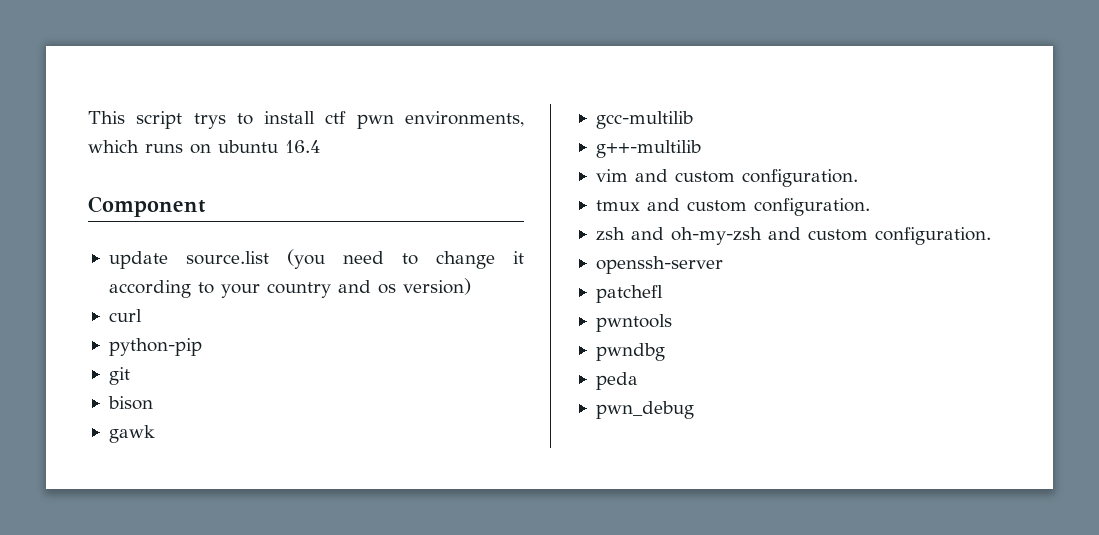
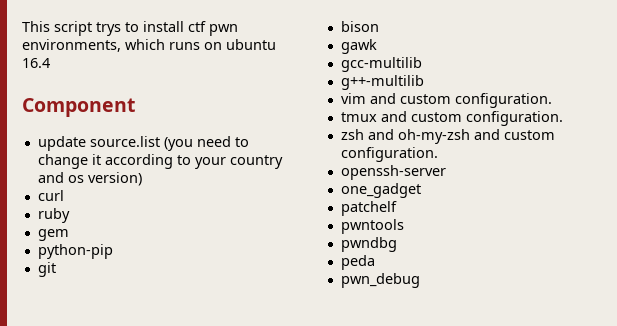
(142, 315) none -> [37,208,70,223] [37,229,69,241] // ruby // gem
[595,285,663,303] patchefl -> [340,183,421,198] [340,201,397,216] one_gadget // patchelf

